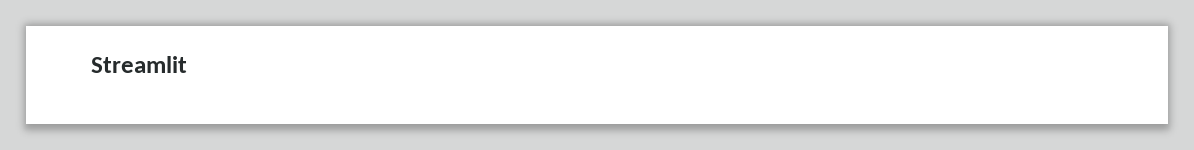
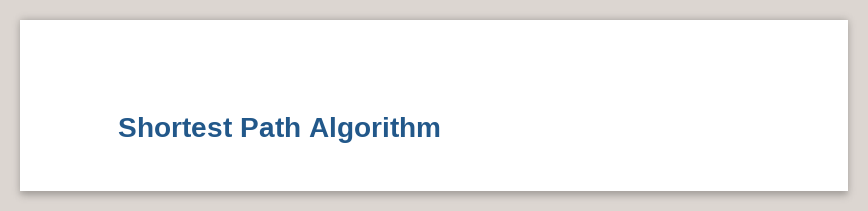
[91,56,187,73] Streamlit -> [118,117,441,143] Shortest Path Algorithm

